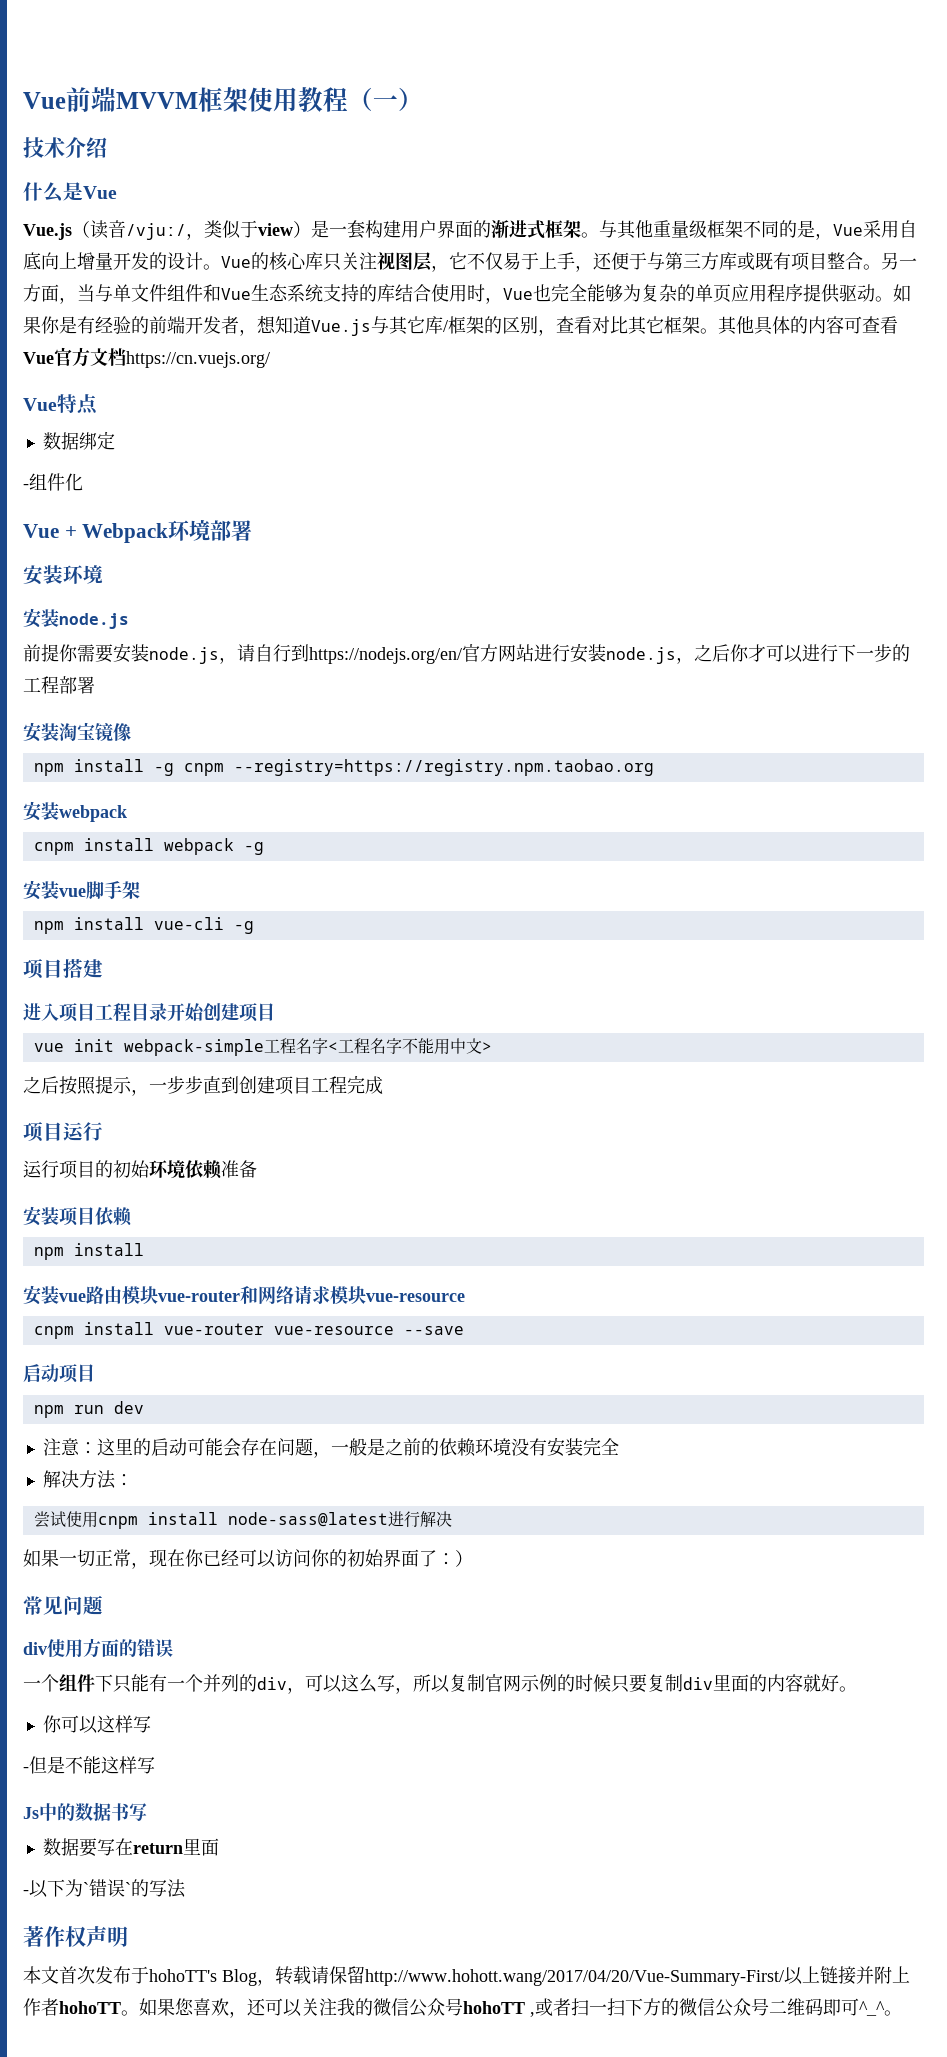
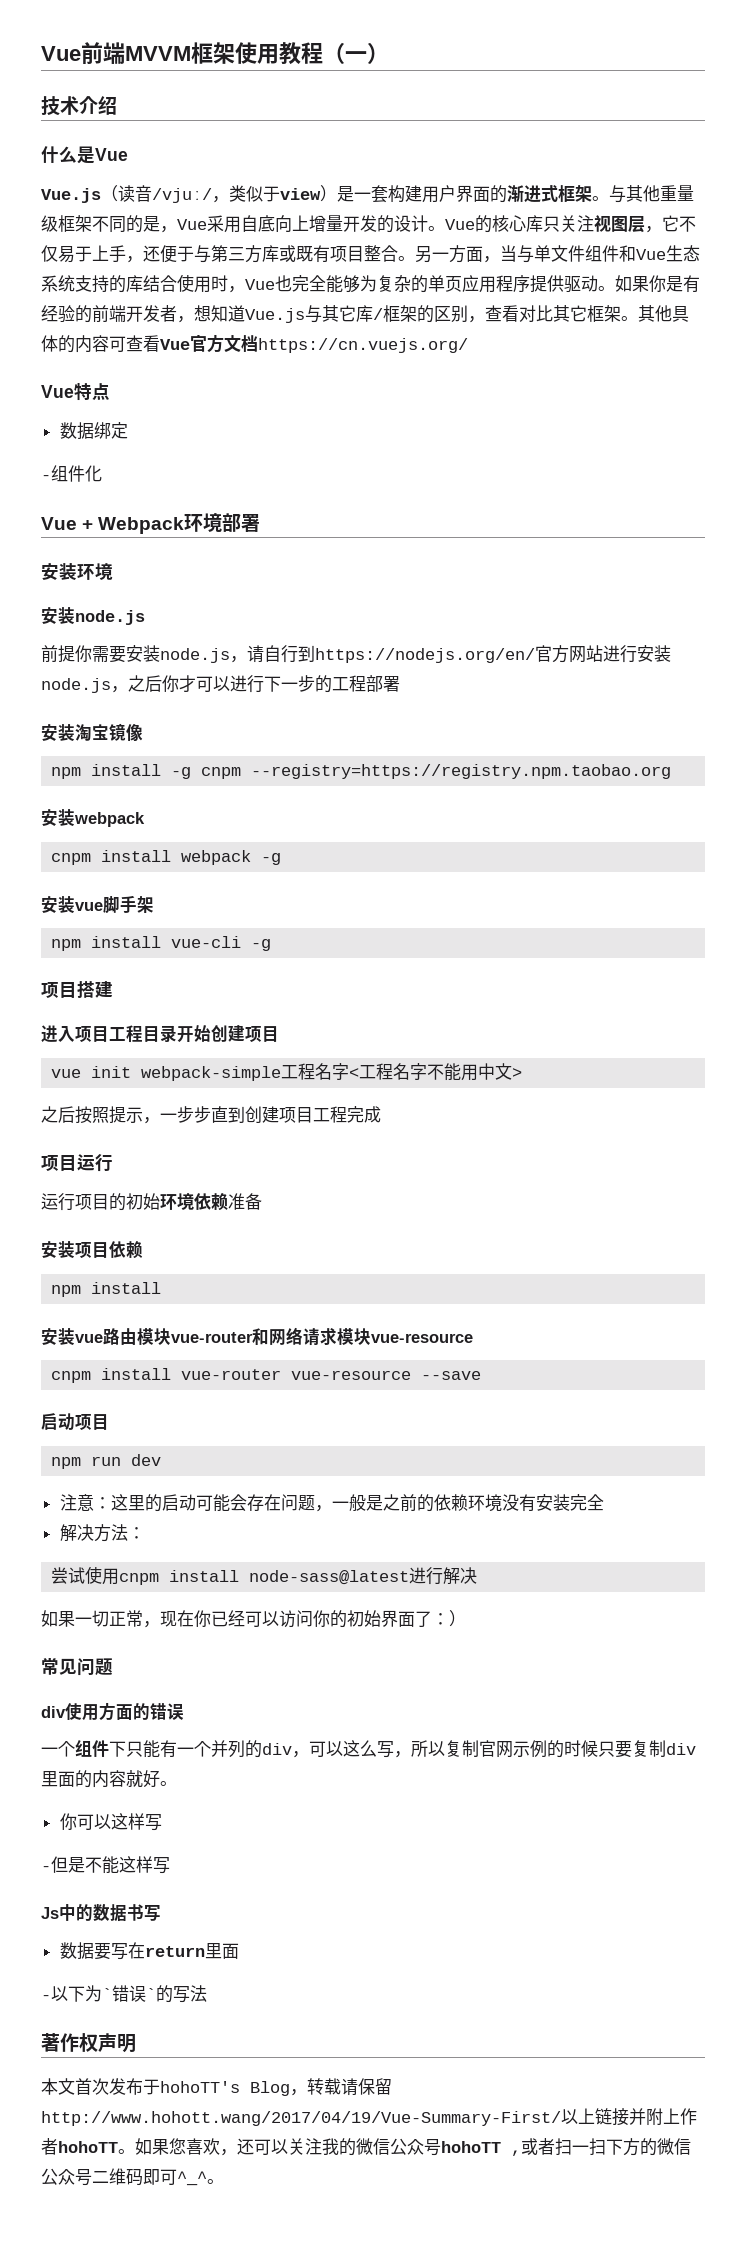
[365,1969,784,1986] http://www.hohott.wang/2017/04/20/Vue-Summary-First/ -> [41,2111,561,2126] http://www.hohott.wang/2017/04/19/Vue-Summary-First/

